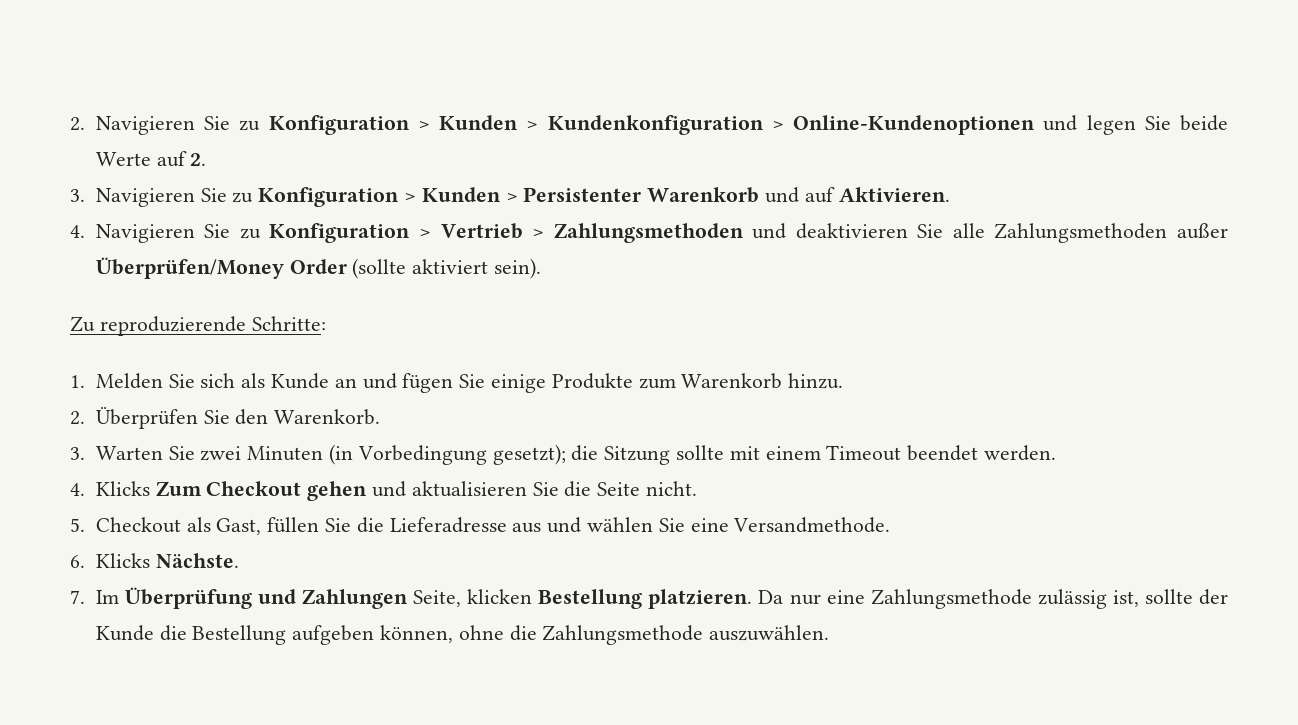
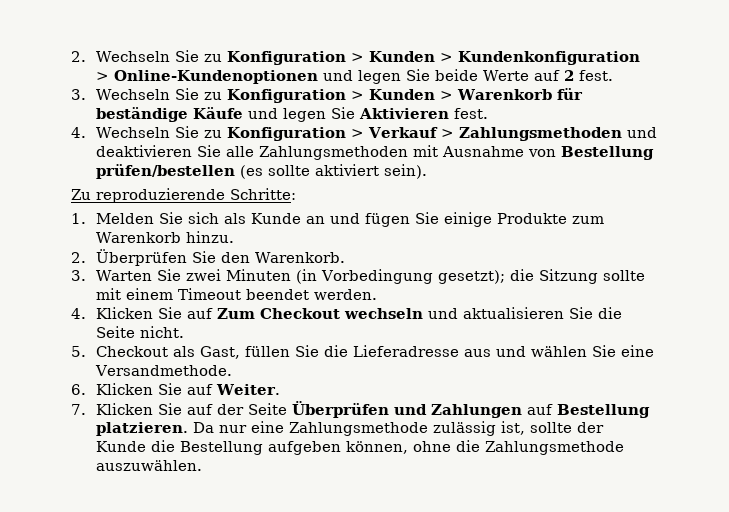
[70,116,195,135] 2. Navigieren -> [71,51,171,62] 2. Wechseln
[190,153,207,166] [70,187,950,207] [70,223,523,243] 2. // 3. Navigieren Sie zu Konfiguration > Kunden > Persistenter Warenkorb und auf Aktivieren. // 4. Navigieren Sie zu Konfiguration > Vertrieb -> [564,70,614,81] [71,88,584,103] [96,107,489,122] [71,126,439,141] 2 fest. // 3. Wechseln Sie zu Konfiguration > Kunden > Warenkorb für beständige Käufe und legen Sie Aktivieren fest. // 4. Wechseln Sie zu Konfiguration > Verkauf
[1177,223,1228,239] [95,257,407,279] außer Überprüfen/Money Order (sollte -> [413,145,655,160] [96,164,311,179] mit Ausnahme von Bestellung prüfen/bestellen (es sollte
[95,481,150,496] Klicks -> [96,307,214,319] Klicken Sie auf
[307,481,368,501] gehen -> [344,308,424,319] wechseln
[95,553,239,568] [70,587,533,609] Klicks Nächste. // 7. Im Überprüfung und Zahlungen Seite, klicken -> [96,383,281,395] [71,401,554,418] Klicken Sie auf Weiter. // 7. Klicken Sie auf der Seite Überprüfen und Zahlungen auf

